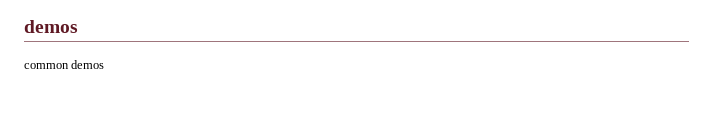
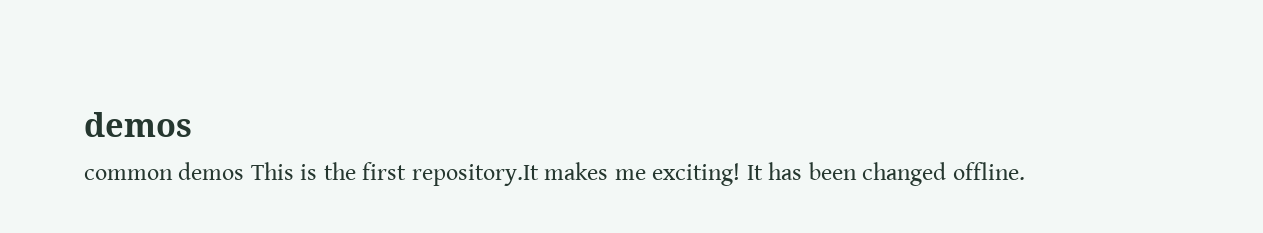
(105, 64) none -> [250,162,1025,186] This is the first repository.It makes me exciting! It has been changed offline.

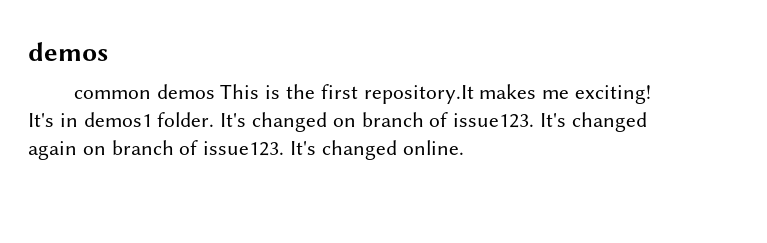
[746,162,1025,186] It has been changed offline. -> [28,112,647,132] [28,140,464,160] It's in demos1 folder. It's changed on branch of issue123. It's changed again on branch of issue123. It's changed online.

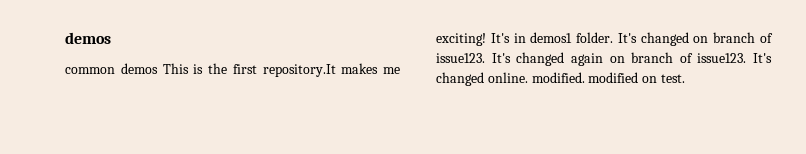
(464, 147) none -> [531,72,685,83] modified. modified on test.

